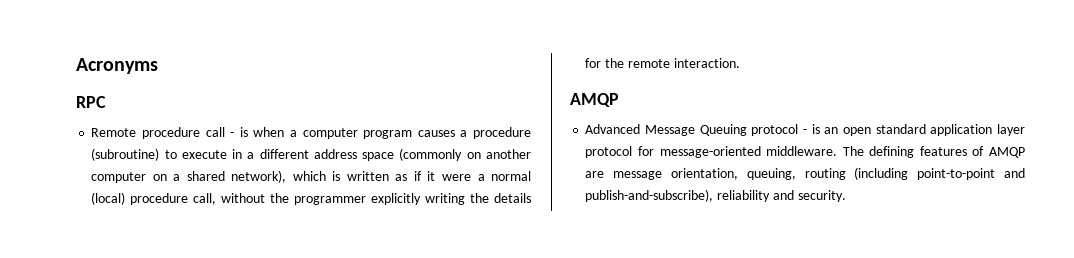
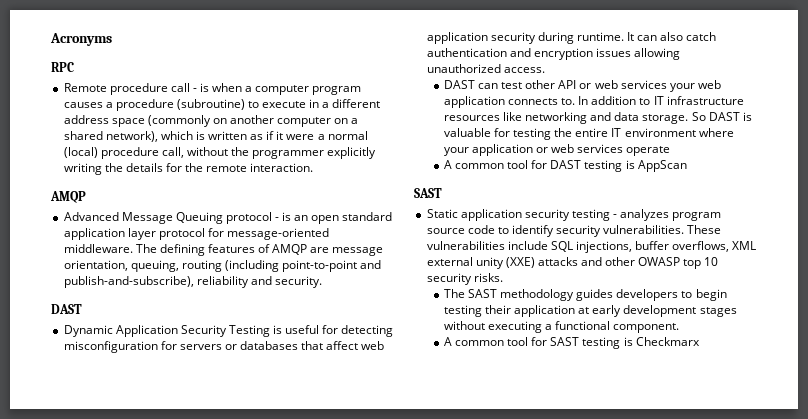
(846, 196) none -> [51,304,82,314] [63,325,394,337] [63,341,385,353] [426,32,717,44] [426,48,681,60] [426,64,545,73] [443,80,721,92] [443,96,744,108] [443,112,752,124] [443,128,734,140] [443,144,671,156] [443,160,687,172] [414,188,442,198] [426,209,722,221] [426,225,722,237] [426,241,757,253] [426,257,719,269] [426,273,503,285] [443,289,727,301] [443,305,737,317] [443,321,680,333] [443,337,700,349] // DAST // Dynamic Application Security Testing is useful for detecting misconfiguration for servers or databases that affect web application security during runtime. It can also catch authentication and encryption issues allowing unauthorized access. // DAST can test other API or web services your web application connects to. In addition to IT infrastructure resources like networking and data storage. So DAST is valuable for testing the entire IT environment where your application or web services operate // A common tool for DAST testing is AppScan // SAST // Static application security testing - analyzes program source code to identify security vulnerabilities. These vulnerabilities include SQL injections, buffer overflows, XML external unity (XXE) attacks and other OWASP top 10 security risks. // The SAST methodology guides developers to begin testing their application at early development stages without executing a functional component. // A common tool for SAST testing is Checkmarx

